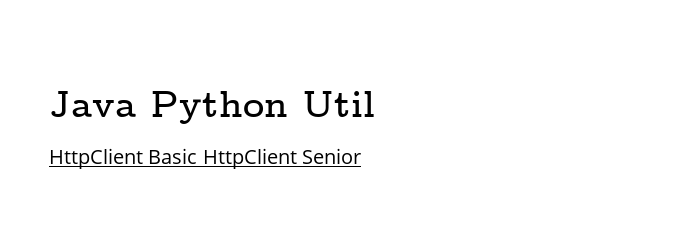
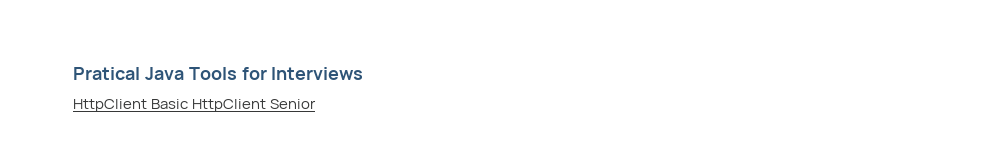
[49,91,375,124] Java Python Util -> [73,67,364,80] Pratical Java Tools for Interviews

